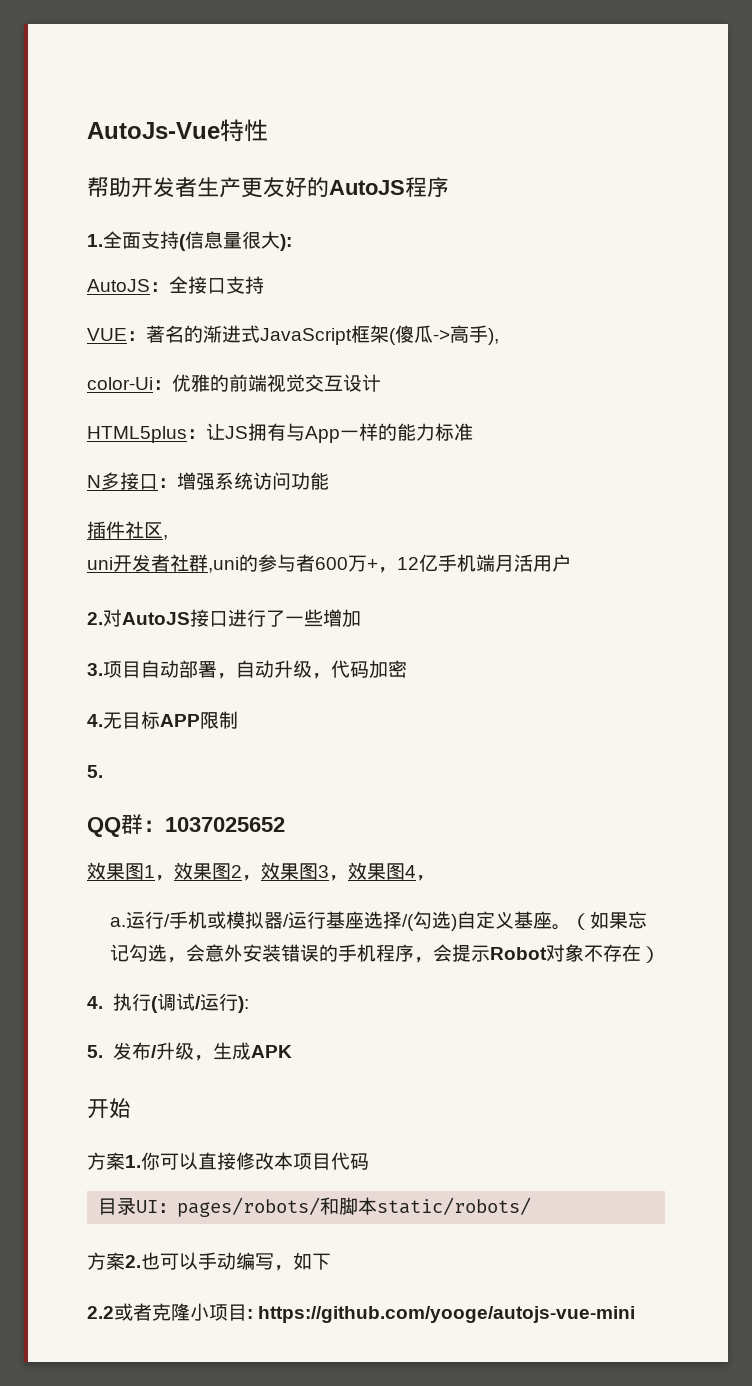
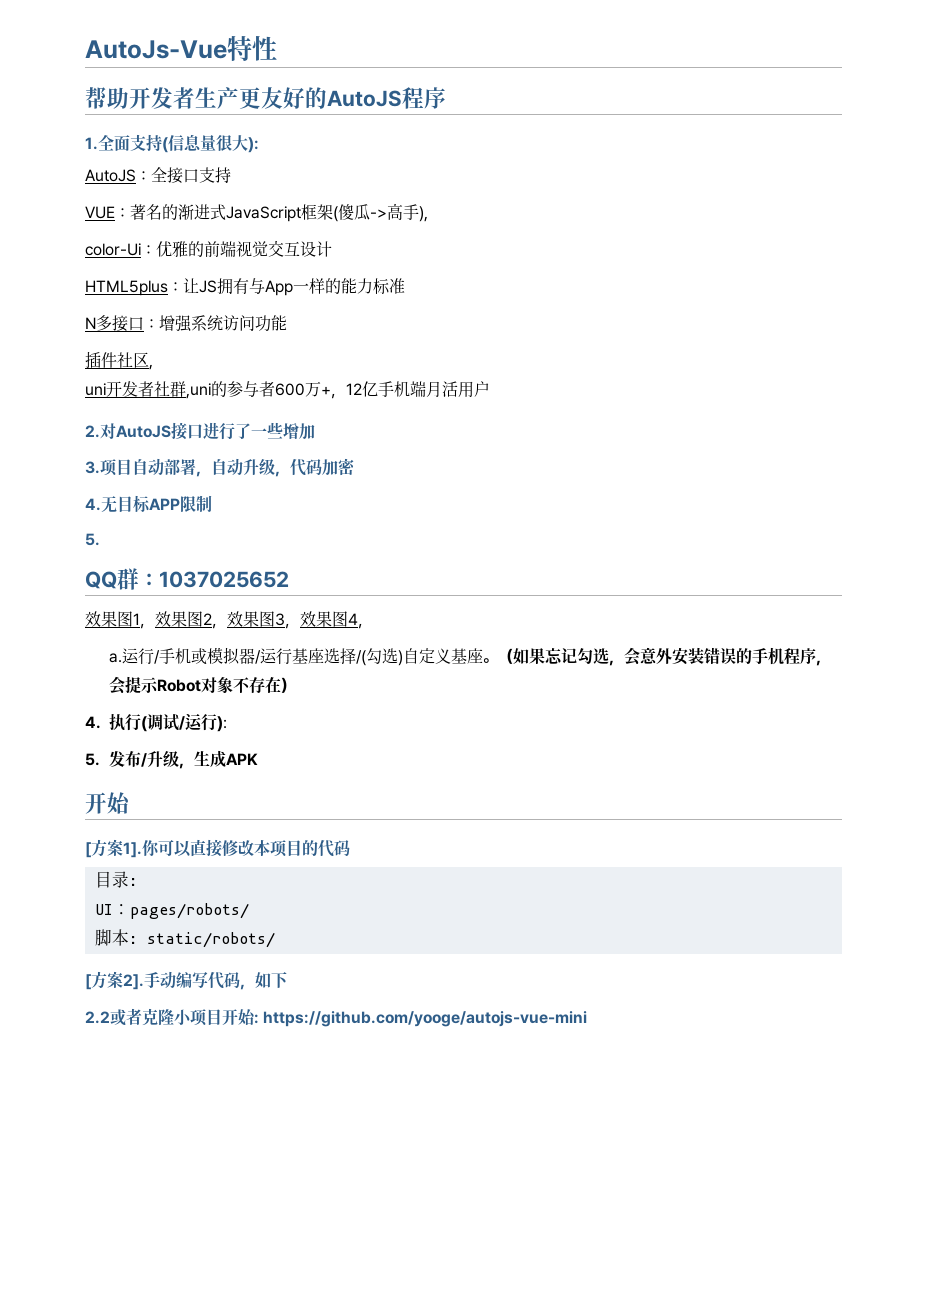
[87,1152,141,1170] 方案1. -> [85,839,142,858] [方案1].
(331, 1161) none -> [302,840,318,856] 的
(137, 1206) none -> [128,878,138,886] : //
[320,1197,378,1215] 和脚本 -> [94,929,138,946] // 脚本:
[87,1252,198,1270] 方案2.也可以 -> [85,971,144,990] [方案2].
(274, 1261) none -> [208,971,240,989] 代码
(247, 1312) none -> [222,1009,256,1025] 开始

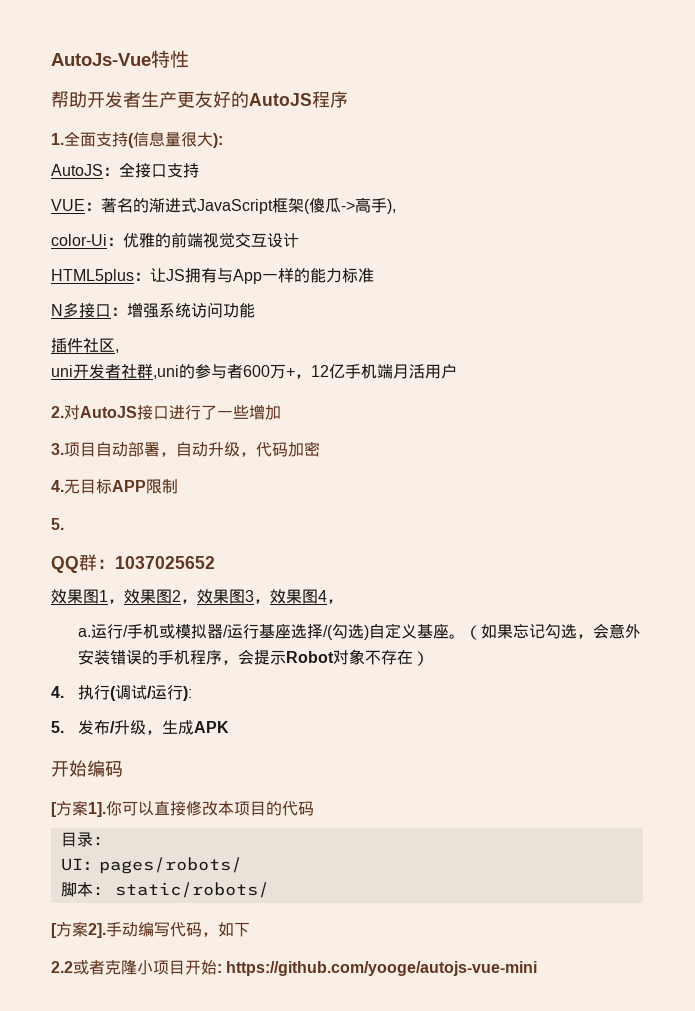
(131, 803) none -> [87,760,123,777] 编码

